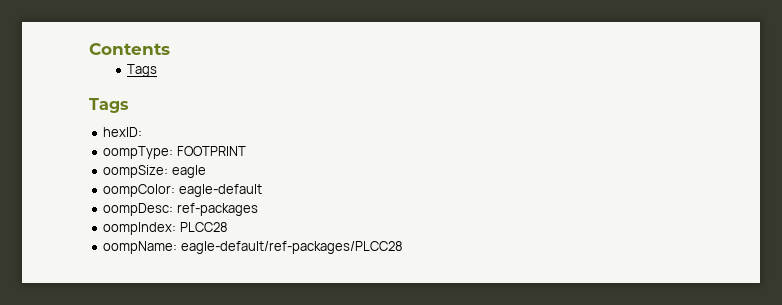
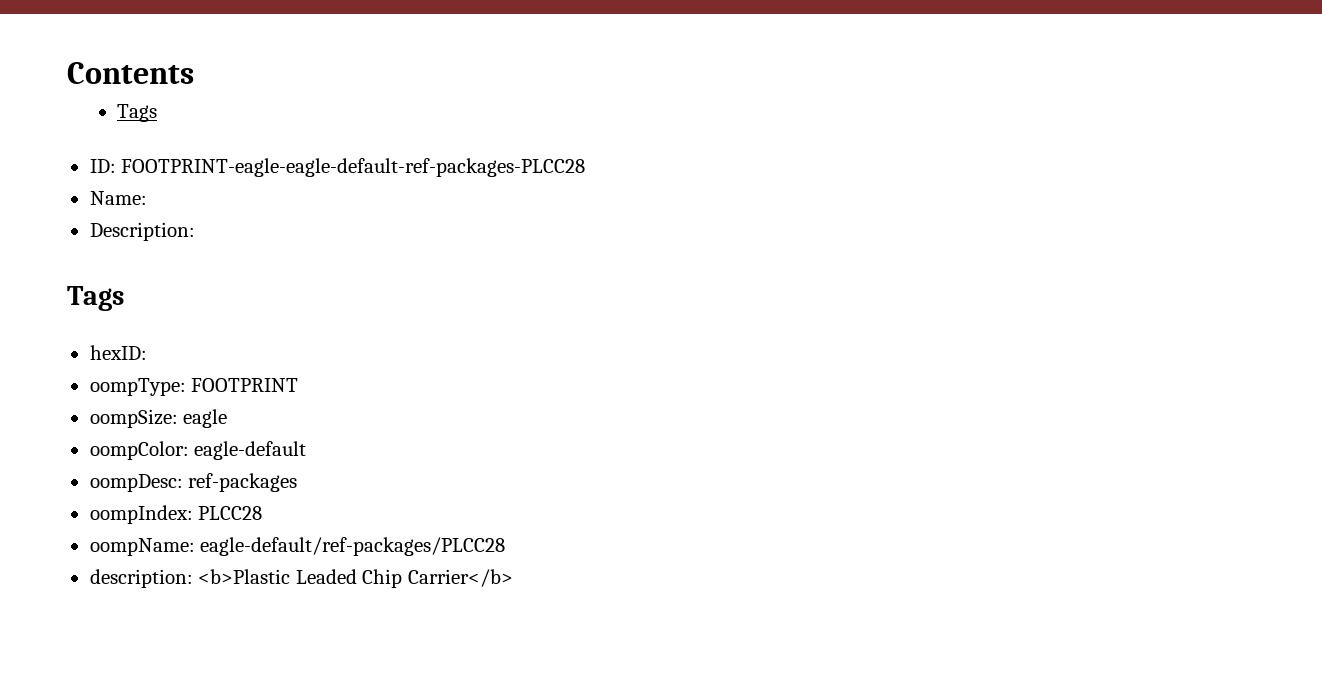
(158, 70) none -> [89,158,586,177] [89,191,147,205] [89,222,195,241] // ID: FOOTPRINT-eagle-eagle-default-ref-packages-PLCC28 // Name: // Description:
(403, 247) none -> [89,569,513,588] // description: <b>Plastic Leaded Chip Carrier</b>

